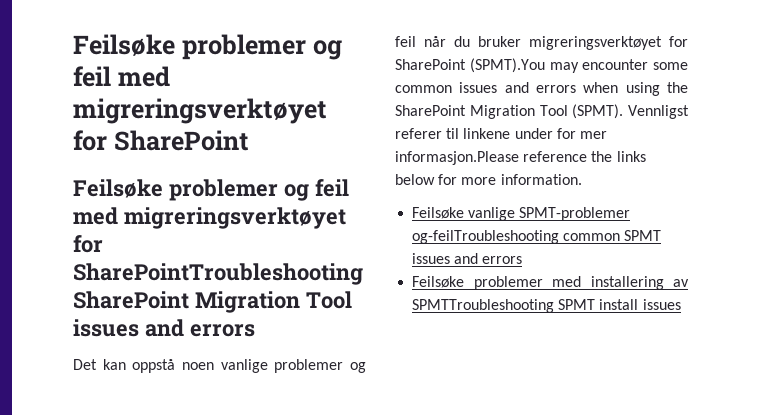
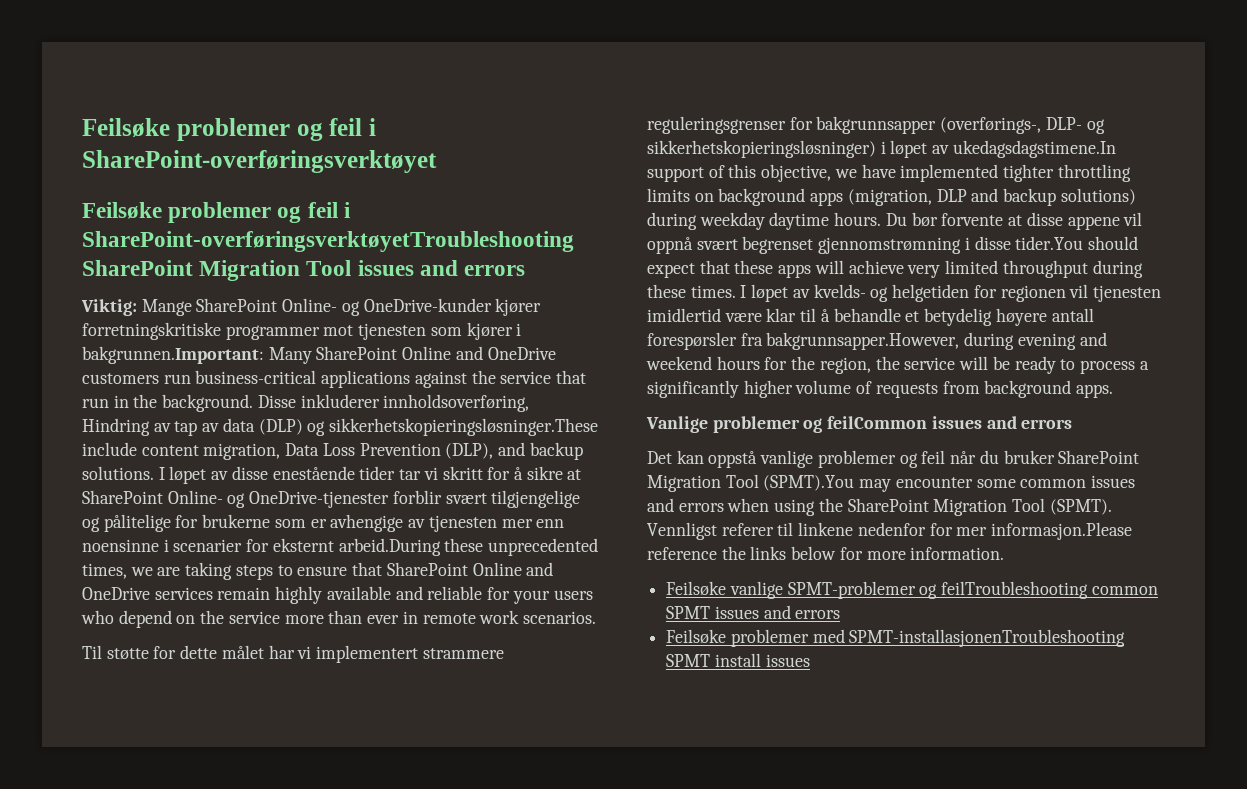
[73,34,342,60] [73,66,170,87] [73,98,327,124] [73,130,249,151] [73,179,349,201] [73,207,346,229] [73,235,103,253] [73,263,363,285] Feilsøke problemer og feil med migreringsverktøyet for SharePoint // Feilsøke problemer og feil med migreringsverktøyet for SharePointTroubleshooting -> [82,118,376,141] [82,150,437,173] [82,202,351,223] [82,231,574,252] Feilsøke problemer og feil i SharePoint-overføringsverktøyet // Feilsøke problemer og feil i SharePoint-overføringsverktøyetTroubleshooting
(255, 330) none -> [81,298,542,316] [82,322,522,340] [82,346,556,364] [82,370,587,388] [82,394,530,412] [82,418,599,436] [82,442,583,460] [82,466,582,484] [82,490,581,508] [82,514,565,532] [82,538,599,556] [82,562,554,580] [82,586,593,604] [81,610,596,628] [82,645,504,663] [647,116,1105,134] [647,140,1116,158] [647,164,1131,182] [647,188,1136,206] [647,212,1143,230] [647,236,1139,254] [647,260,1143,278] [647,284,1161,302] [647,308,1094,326] [647,332,1107,350] [646,356,1149,374] [647,380,1114,398] [646,416,1073,433] // Viktig: Mange SharePoint Online- og OneDrive-kunder kjører forretningskritiske programmer mot tjenesten som kjører i bakgrunnen.Important: Many SharePoint Online and OneDrive customers run business-critical applications against the service that run in the background. Disse inkluderer innholdsoverføring, Hindring av tap av data (DLP) og sikkerhetskopieringsløsninger.These include content migration, Data Loss Prevention (DLP), and backup solutions. I løpet av disse enestående tider tar vi skritt for å sikre at SharePoint Online- og OneDrive-tjenester forblir svært tilgjengelige og pålitelige for brukerne som er avhengige av tjenesten mer enn noensinne i scenarier for eksternt arbeid.During these unprecedented times, we are taking steps to ensure that SharePoint Online and OneDrive services remain highly available and reliable for your users who depend on the service more than ever in remote work scenarios. // Til støtte for dette målet har vi implementert strammere reguleringsgrenser for bakgrunnsapper (overførings-, DLP- og sikkerhetskopieringsløsninger) i løpet av ukedagsdagstimene.In support of this objective, we have implemented tighter throttling limits on background apps (migration, DLP and backup solutions) during weekday daytime hours. Du bør forvente at disse appene vil oppnå svært begrenset gjennomstrømning i disse tider.You should expect that these apps will achieve very limited throughput during these times. I løpet av kvelds- og helgetiden for regionen vil tjenesten imidlertid være klar til å behandle et betydelig høyere antall forespørsler fra bakgrunnsapper.However, during evening and weekend hours for the region, the service will be ready to process a significantly higher volume of requests from background apps. // Vanlige problemer og feilCommon issues and errors
[182,362,214,370] noen -> (758, 459) none
[529,36,688,50] [395,59,466,70] migreringsverktøyet for SharePoint -> [1058,450,1140,464] [647,474,759,492] SharePoint Migration Tool
[514,128,553,139] under -> [857,522,926,536] nedenfor
[412,230,560,244] og-feilTroubleshooting -> [919,581,1089,599] og feilTroubleshooting
[590,276,689,290] [412,299,555,313] installering av SPMTTroubleshooting -> [849,629,1126,647] SPMT-installasjonenTroubleshooting

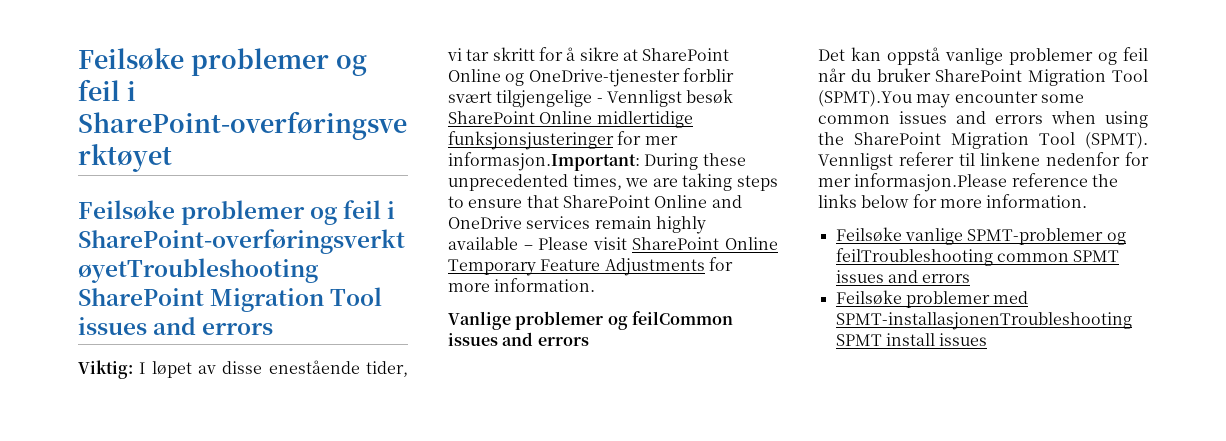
[141,298,542,316] [82,322,522,340] [82,346,556,364] [82,370,587,388] [82,394,530,412] [82,418,599,436] [82,442,583,460] [82,466,154,480] Mange SharePoint Online- og OneDrive-kunder kjører forretningskritiske programmer mot tjenesten som kjører i bakgrunnen.Important: Many SharePoint Online and OneDrive customers run business-critical applications against the service that run in the background. Disse inkluderer innholdsoverføring, Hindring av tap av data (DLP) og sikkerhetskopieringsløsninger.These include content migration, Data Loss Prevention (DLP), and backup solutions. -> (133, 369) none
[359,466,438,480] tider tar vi -> [366,361,408,377] [447,48,490,61] tider, vi tar
[167,490,223,504] Online- -> [448,69,501,82] Online
[82,514,565,532] [82,538,441,556] og pålitelige for brukerne som er avhengige av tjenesten mer enn noensinne i scenarier for eksternt arbeid.During -> [596,89,734,107] [448,111,693,128] [448,131,678,150] [448,152,699,171] - Vennligst besøk SharePoint Online midlertidige funksjonsjusteringer for mer informasjon.Important: During
[395,586,593,604] [81,610,596,628] [82,645,504,663] [647,116,1105,134] [647,140,1116,158] [647,164,1131,182] [647,188,1136,206] [647,212,1143,230] [647,236,1139,254] [647,260,1143,278] [647,284,1161,302] [647,308,1094,326] [647,332,1107,350] [646,356,1149,374] [647,380,1114,398] and reliable for your users who depend on the service more than ever in remote work scenarios. // Til støtte for dette målet har vi implementert strammere reguleringsgrenser for bakgrunnsapper (overførings-, DLP- og sikkerhetskopieringsløsninger) i løpet av ukedagsdagstimene.In support of this objective, we have implemented tighter throttling limits on background apps (migration, DLP and backup solutions) during weekday daytime hours. Du bør forvente at disse appene vil oppnå svært begrenset gjennomstrømning i disse tider.You should expect that these apps will achieve very limited throughput during these times. I løpet av kvelds- og helgetiden for regionen vil tjenesten imidlertid være klar til å behandle et betydelig høyere antall forespørsler fra bakgrunnsapper.However, during evening and weekend hours for the region, the service will be ready to process a significantly higher volume of requests from background apps. -> [523,237,778,250] [448,257,733,276] [448,278,596,292] – Please visit SharePoint Online Temporary Feature Adjustments for more information.

